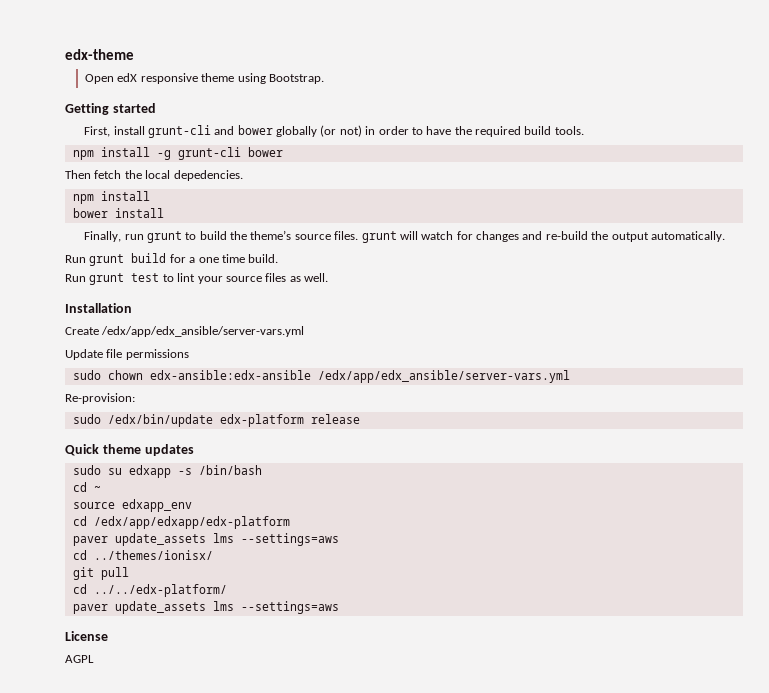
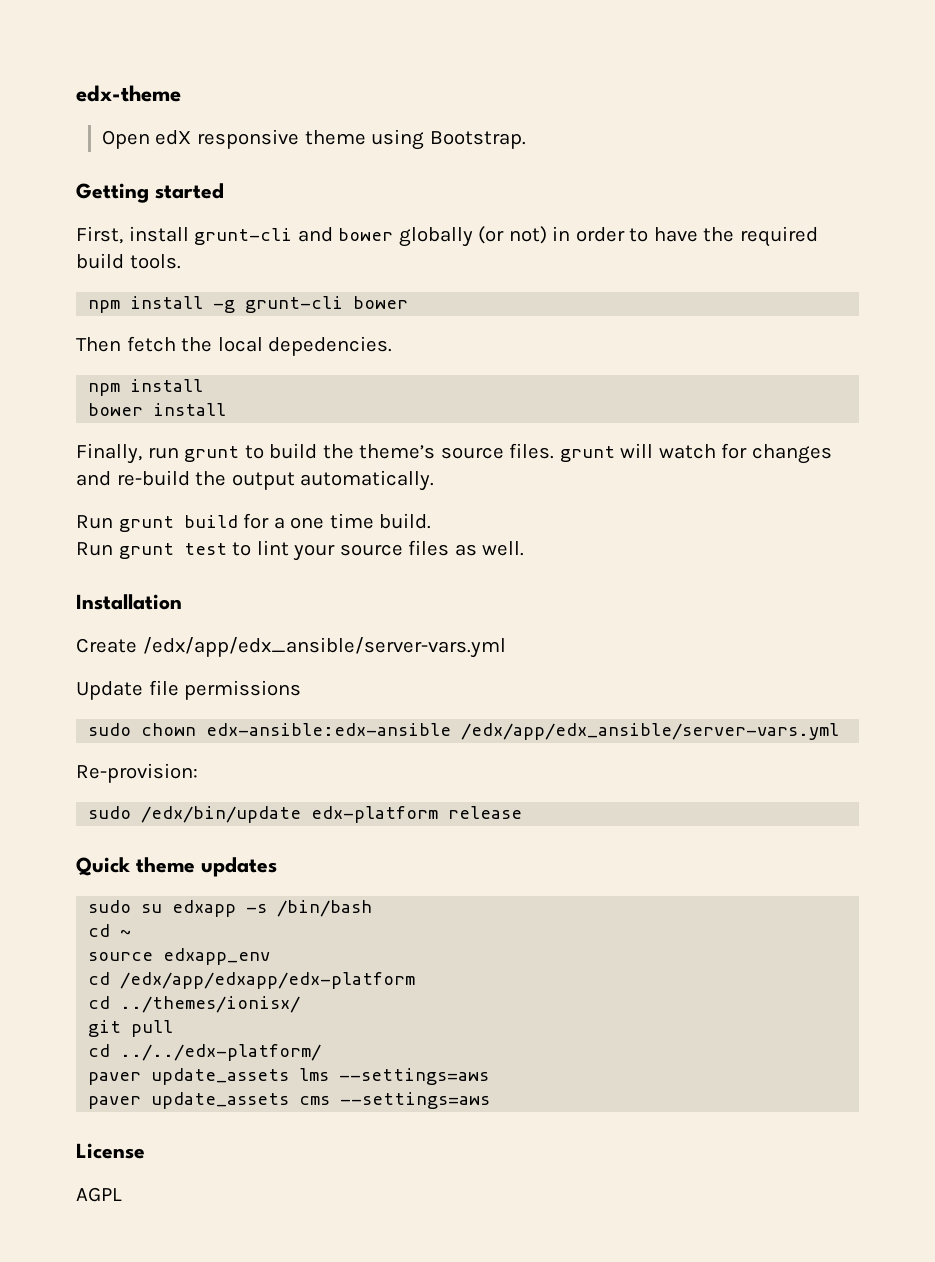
[72,533,339,546] // paver update_assets lms --settings=aws -> (416, 980) none
(339, 607) none -> [88,1092,491,1109] // paver update_assets cms --settings=aws

